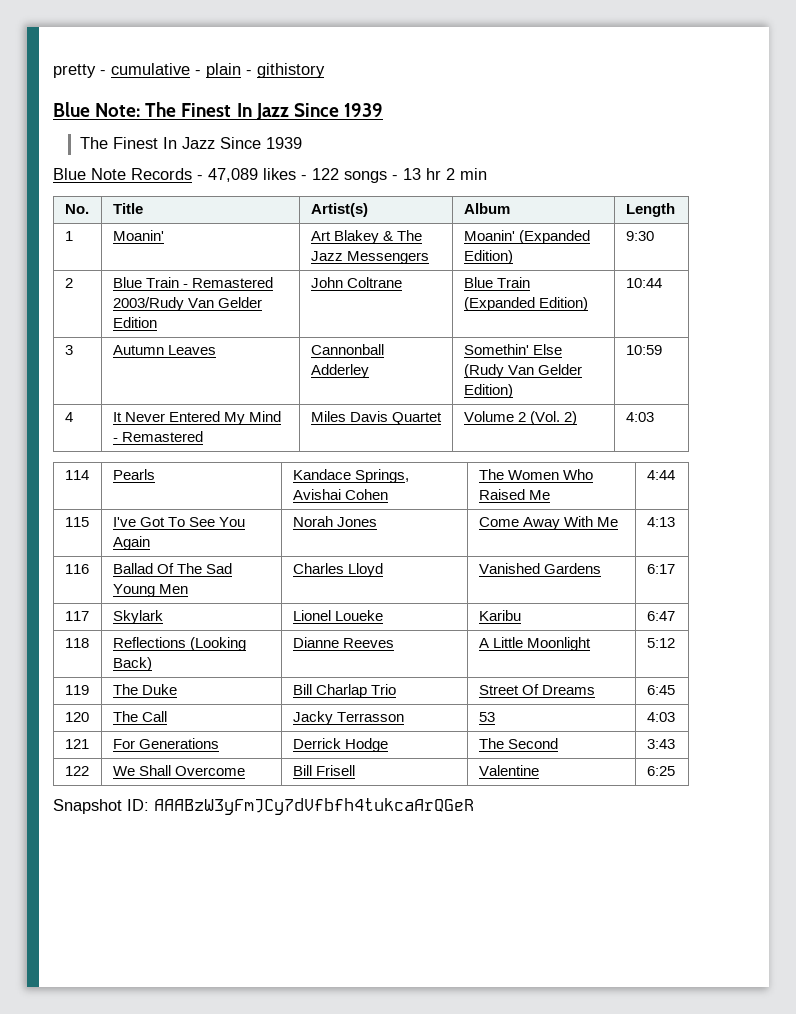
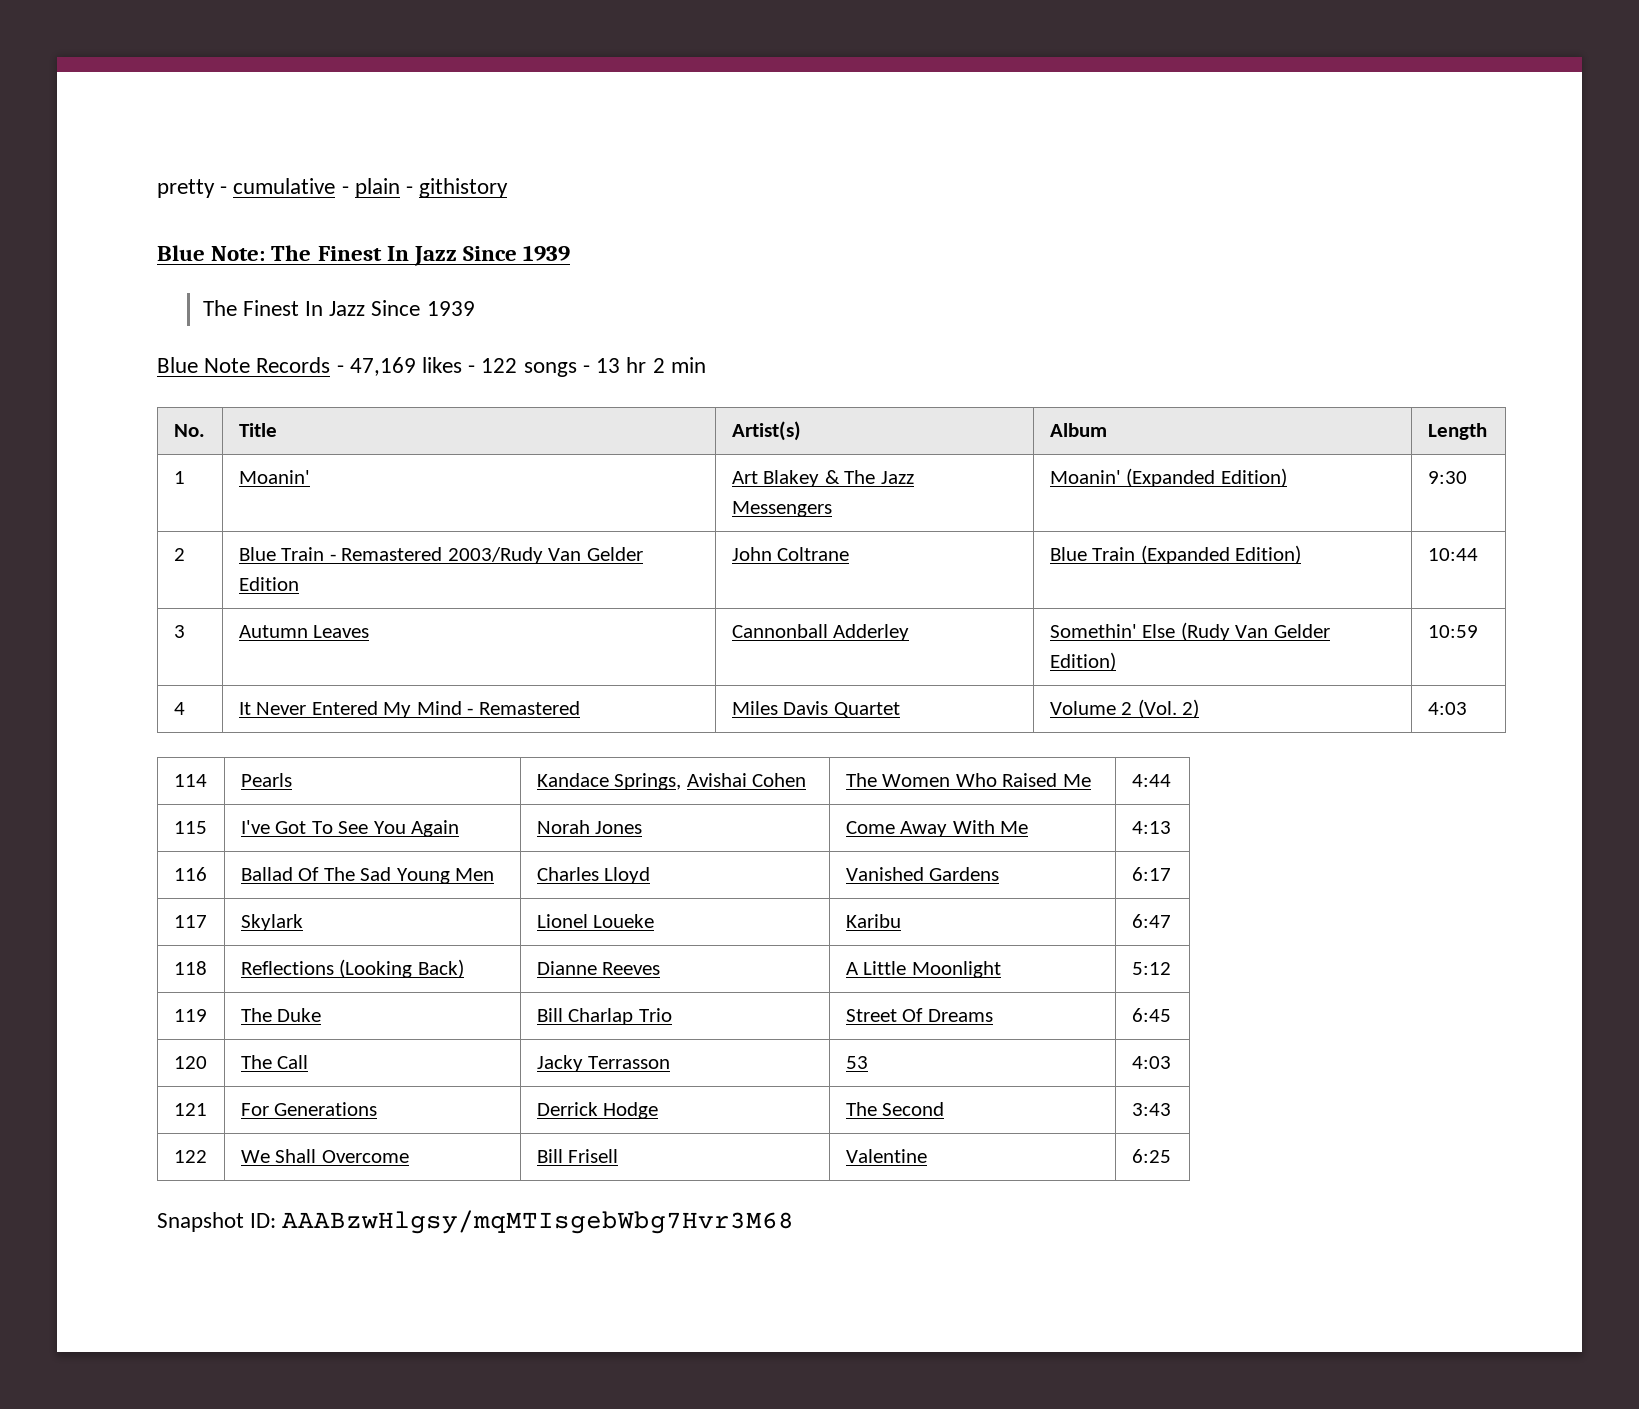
[208,168,258,182] 47,089 -> [349,357,416,376] 47,169
[154,798,474,815] AAABzW3yFmJCy7dVfbfh4tukcaArQGeR -> [282,1210,795,1234] AAABzwHlgsy/mqMTIsgebWbg7Hvr3M68

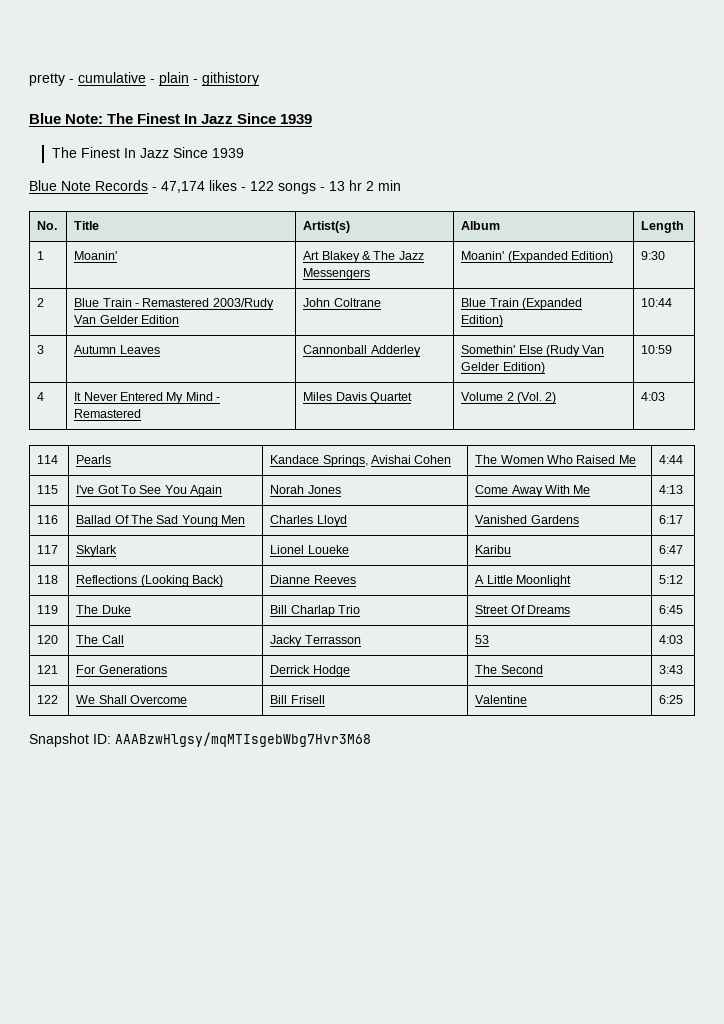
[349,357,416,376] 47,169 -> [161,181,205,193] 47,174

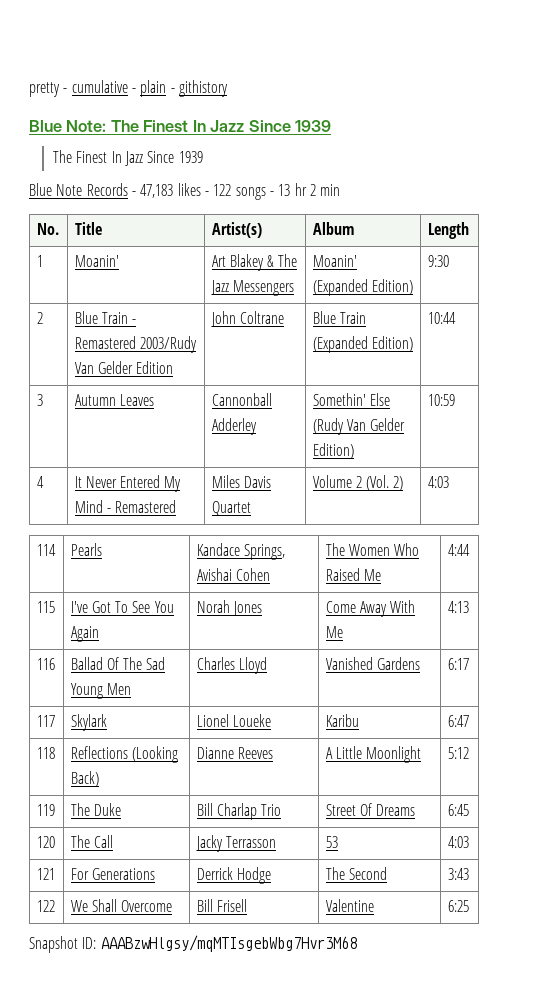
[161,181,205,193] 47,174 -> [140,184,174,198] 47,183

